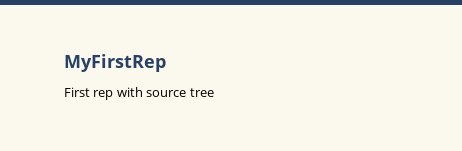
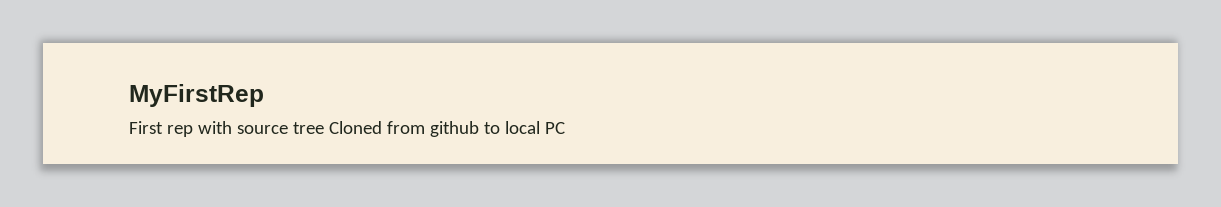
(214, 92) none -> [328,121,565,137] Cloned from github to local PC

